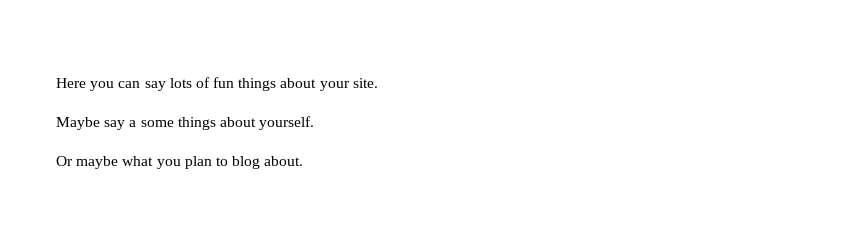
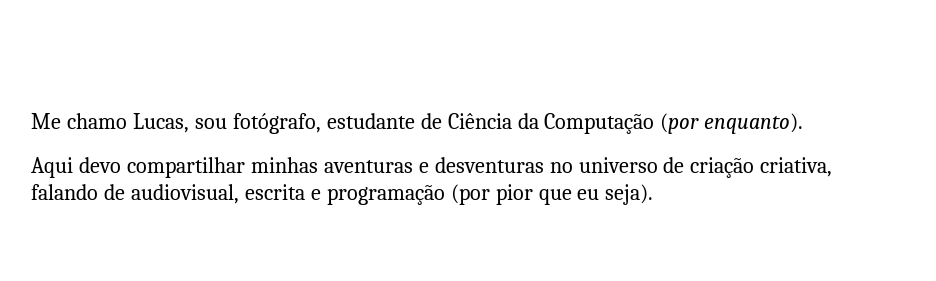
[56,77,378,91] [56,116,315,130] [56,156,304,169] Here you can say lots of fun things about your site. // Maybe say a some things about yourself. // Or maybe what you plan to blog about. -> [31,113,804,134] [31,157,833,178] [31,184,654,205] Me chamo Lucas, sou fotógrafo, estudante de Ciência da Computação (por enquanto). // Aqui devo compartilhar minhas aventuras e desventuras no universo de criação criativa, falando de audiovisual, escrita e programação (por pior que eu seja).

